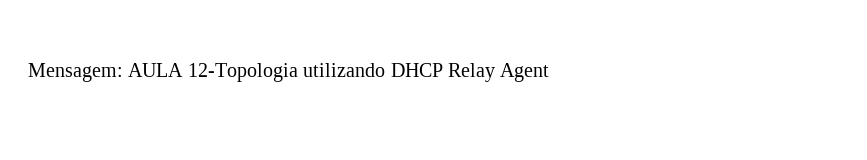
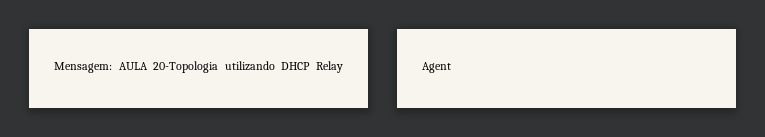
[187,63,298,82] 12-Topologia -> [153,61,219,73] 20-Topologia

